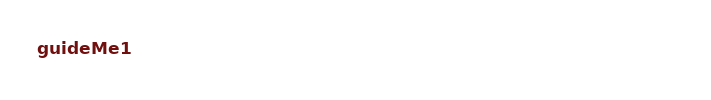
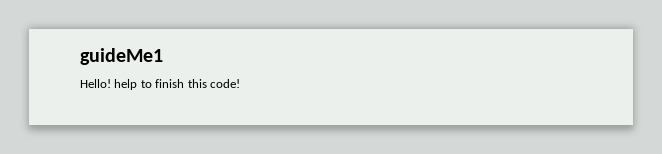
(132, 49) none -> [80,79,240,90] // Hello! help to finish this code!

